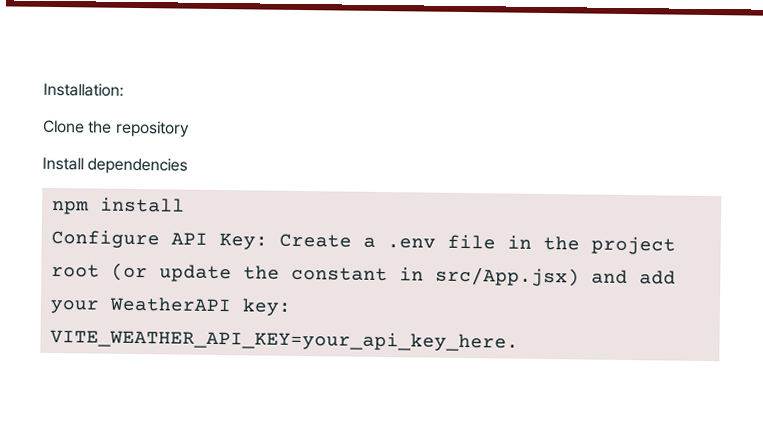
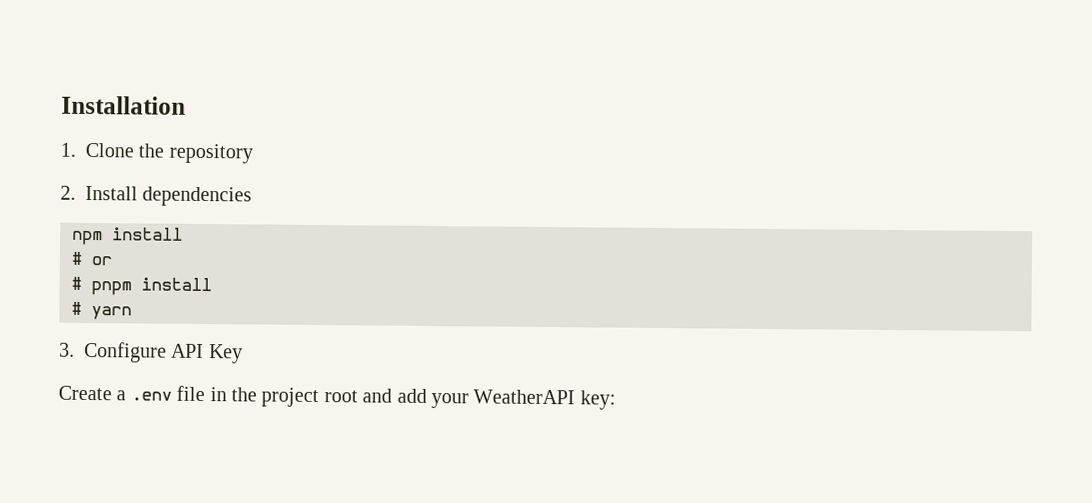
[43,82,124,97] Installation: // -> [61,95,186,115] [60,142,76,157] Installation // 1.
(190, 129) none -> [60,185,76,200] 2.
(185, 205) none -> [71,251,112,266] [71,276,212,296] [71,301,132,320] [59,342,75,357] # or // # pnpm install // # yarn // 3.
[218,233,268,250] Key: -> [208,344,243,364] Key //
[110,262,580,287] (or update the constant in src/App.jsx) -> (358, 396) none
[49,328,519,352] VITE_WEATHER_API_KEY=your_api_key_here. -> (616, 400) none

